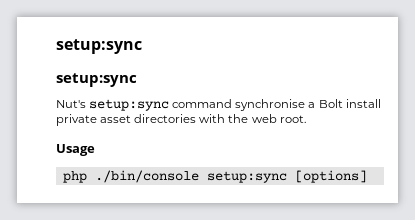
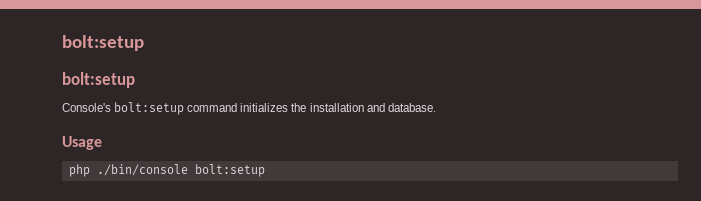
[56,39,142,54] [56,73,137,87] [56,99,381,111] [56,114,306,126] setup:sync // setup:sync // Nut's setup:sync command synchronise a Bolt install private asset directories with the web root. -> [62,35,144,51] [62,72,135,88] [62,102,436,115] bolt:setup // bolt:setup // Console's bolt:setup command initializes the installation and database.
[206,170,367,183] setup:sync [options] -> [194,164,265,177] bolt:setup

